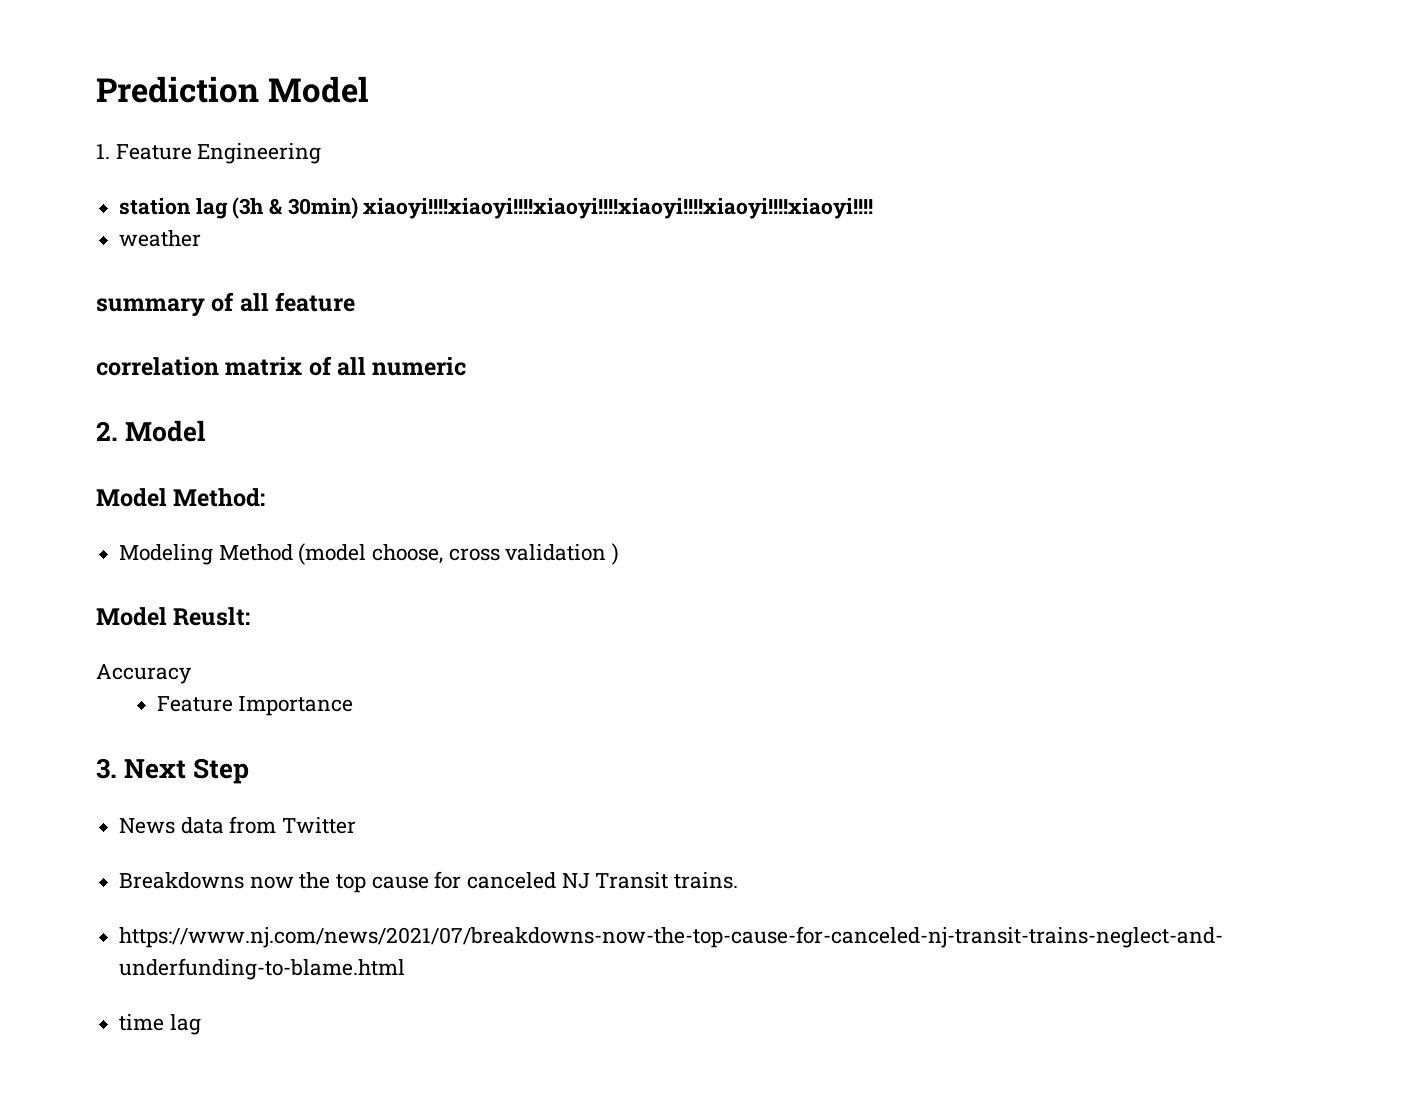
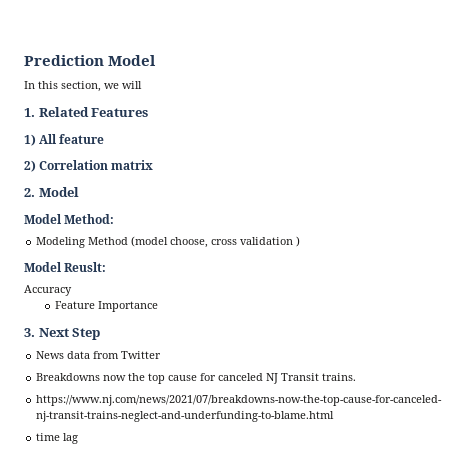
[96,143,322,164] [119,197,874,219] [119,230,202,247] [96,292,269,317] 1. Feature Engineering // station lag (3h & 30min) xiaoyi!!!!xiaoyi!!!!xiaoyi!!!!xiaoyi!!!!xiaoyi!!!!xiaoyi!!!! // weather // summary of all -> [24,81,142,92] [24,107,149,117] [24,134,58,146] In this section, we will // 1. Related Features // 1) All
[96,357,219,376] correlation -> [24,160,109,172] 2) Correlation
[308,356,467,376] of all numeric -> (154, 165) none

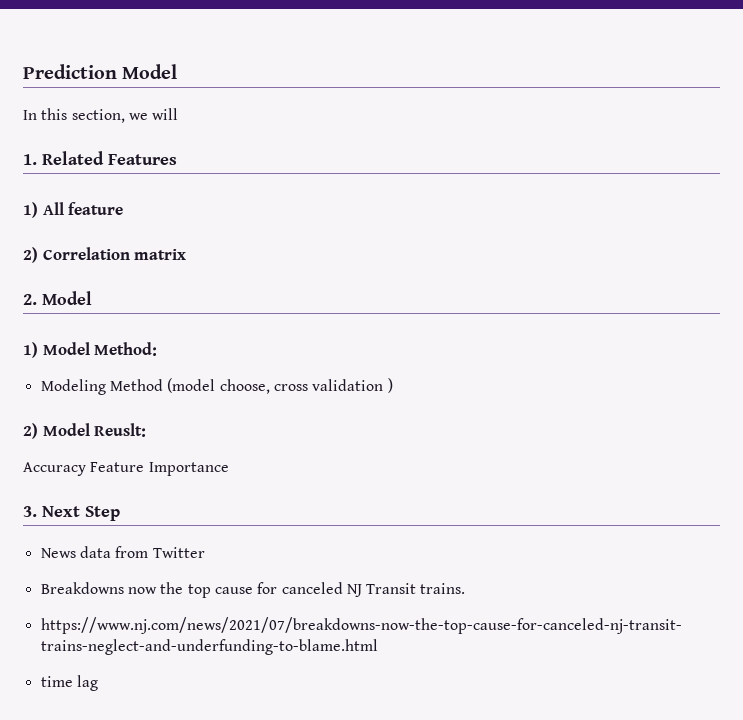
(79, 192) none -> [23,342,38,358] 1)
(301, 241) none -> [23,423,38,439] 2)
(72, 290) // -> (86, 469) none

